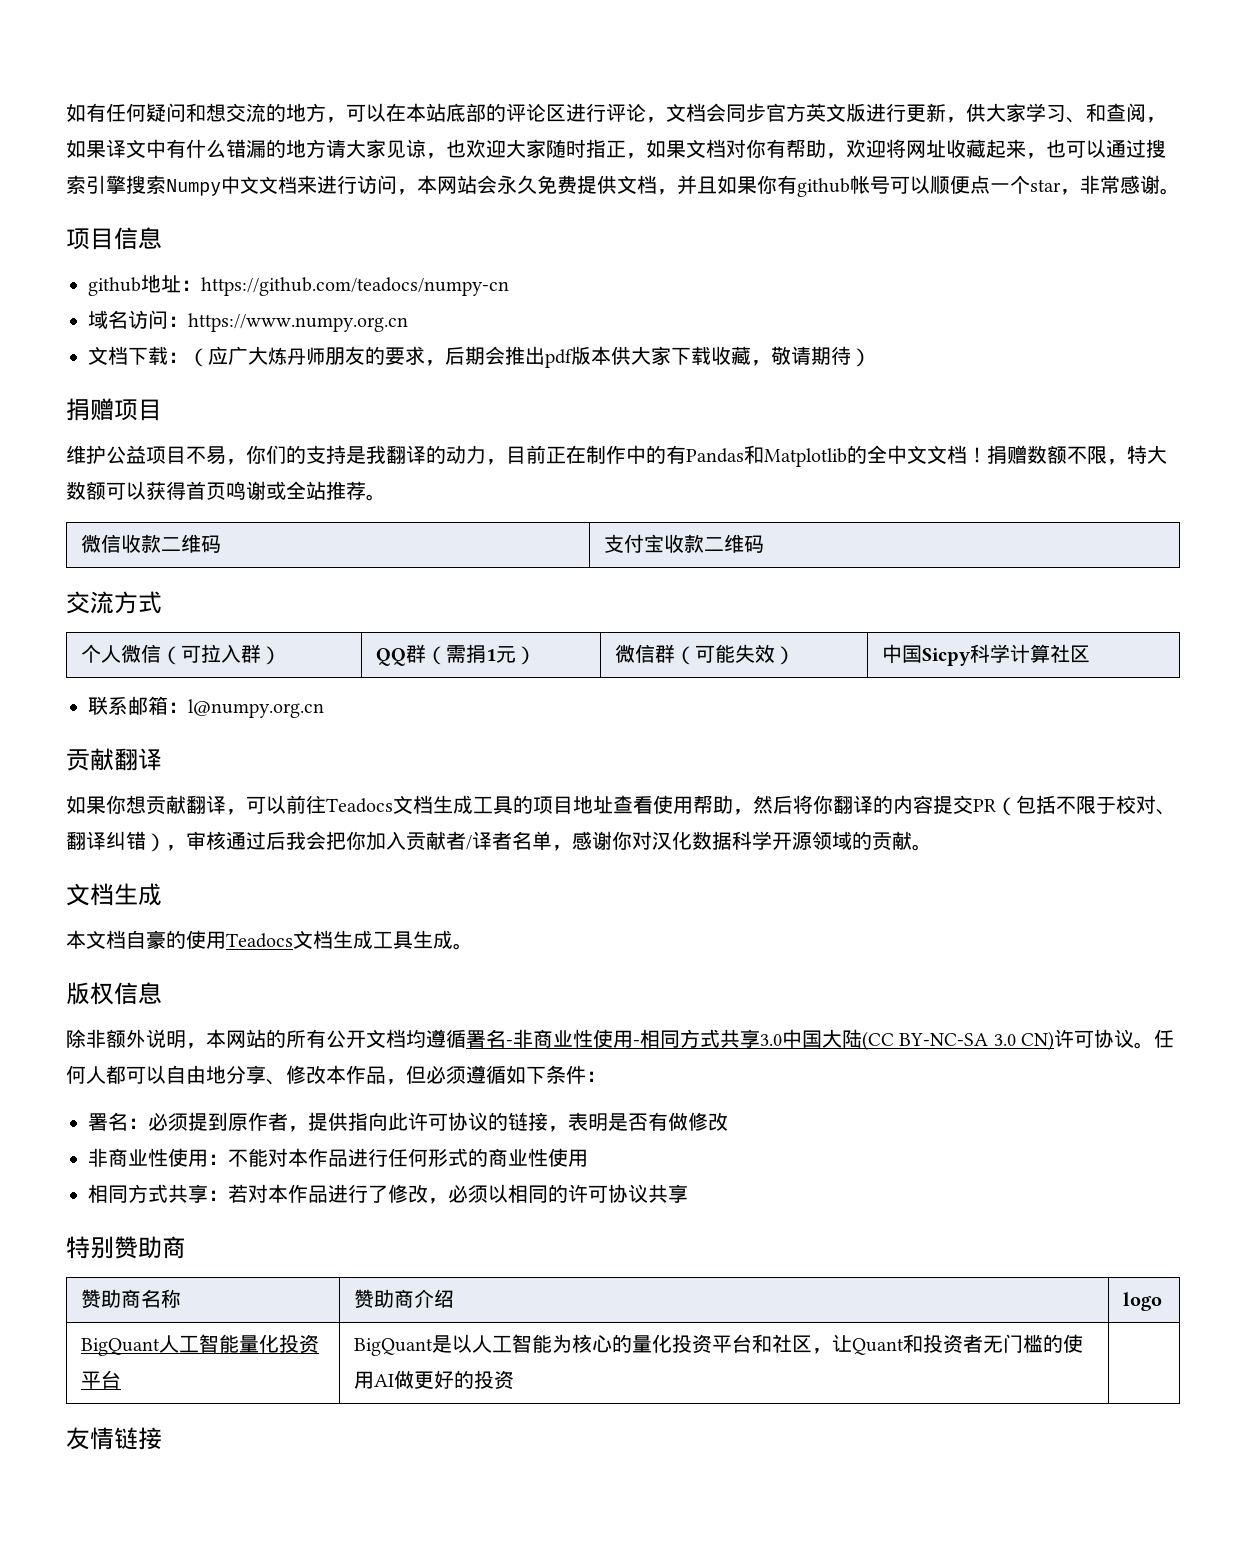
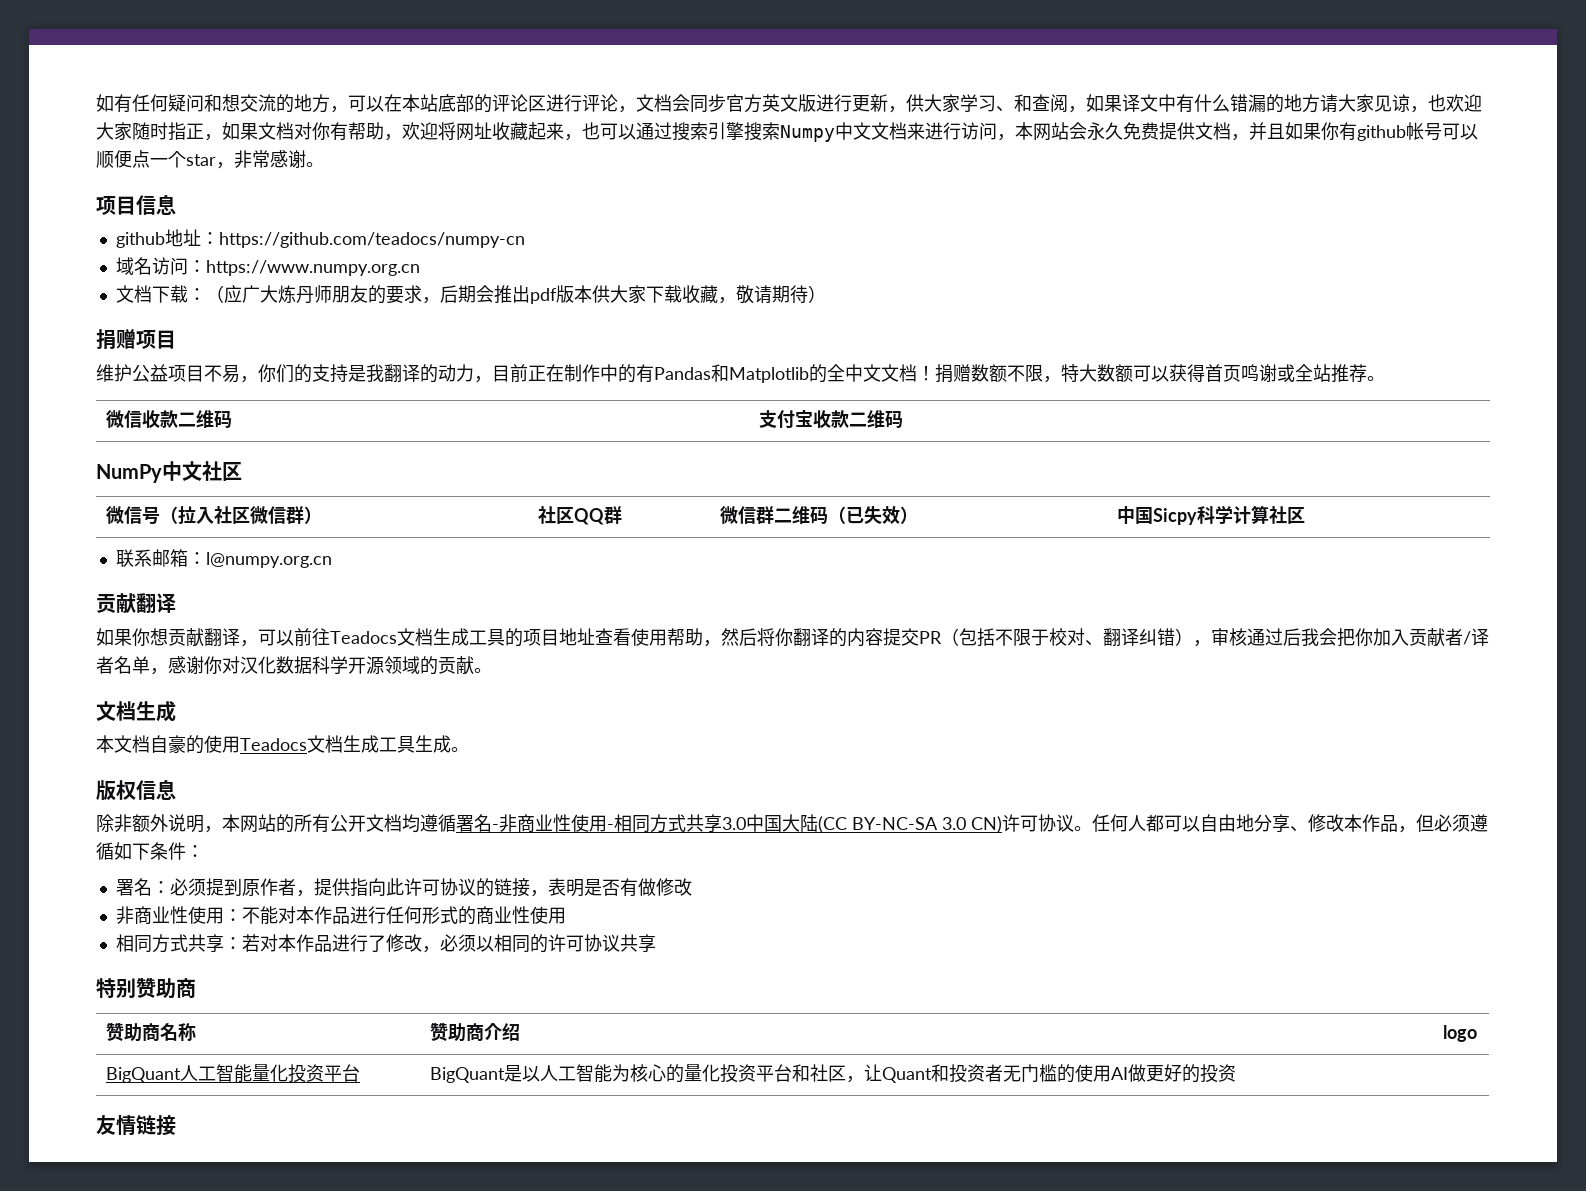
[66,591,162,614] [81,644,242,665] 交流方式 // 个人微信（可拉入 -> [96,461,242,483] [106,506,287,524] NumPy中文社区 // 微信号（拉入社区微信
(282, 655) none -> [538,506,575,524] 社区
[426,644,537,665] [615,644,736,665] （需捐1元） | 微信群（可能 -> [720,506,865,525] | 微信群二维码（已

